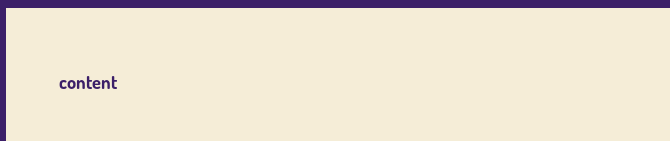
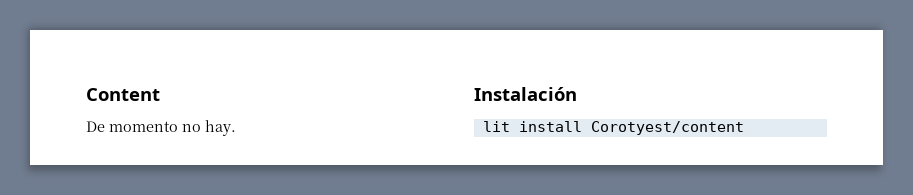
[59,76,118,89] content -> [86,88,160,101] [86,120,236,136] [474,87,577,101] [482,121,744,135] Content // De momento no hay. // Instalación // lit install Corotyest/content

